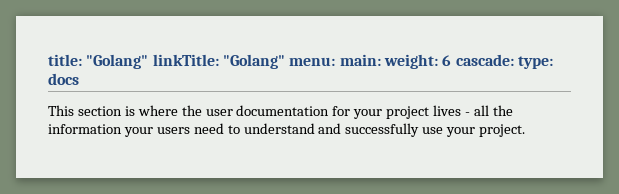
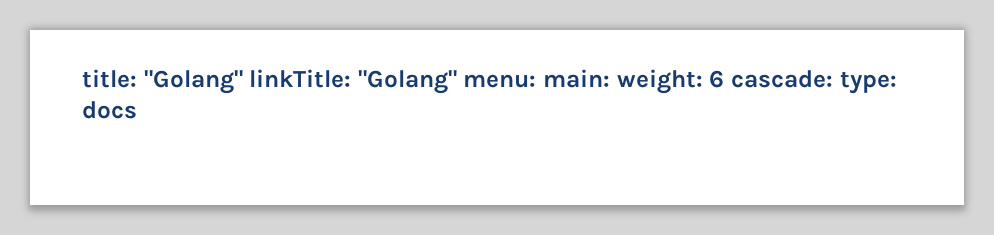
[48,105,513,119] [48,123,526,137] // This section is where the user documentation for your project lives - all the information your users need to understand and successfully use your project. -> (137, 110) none

